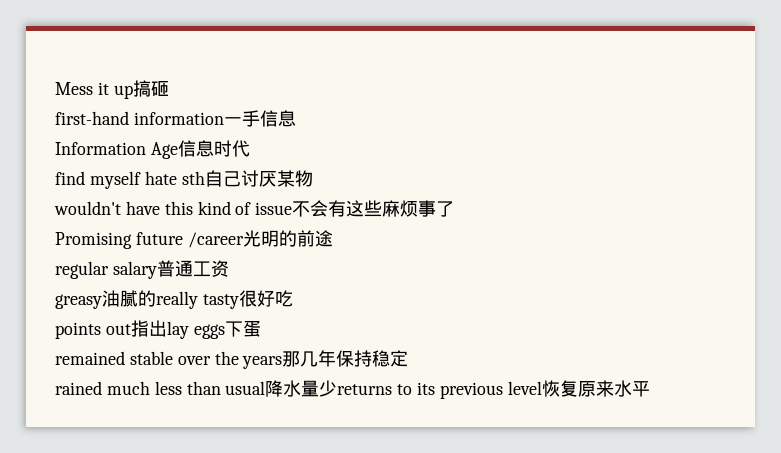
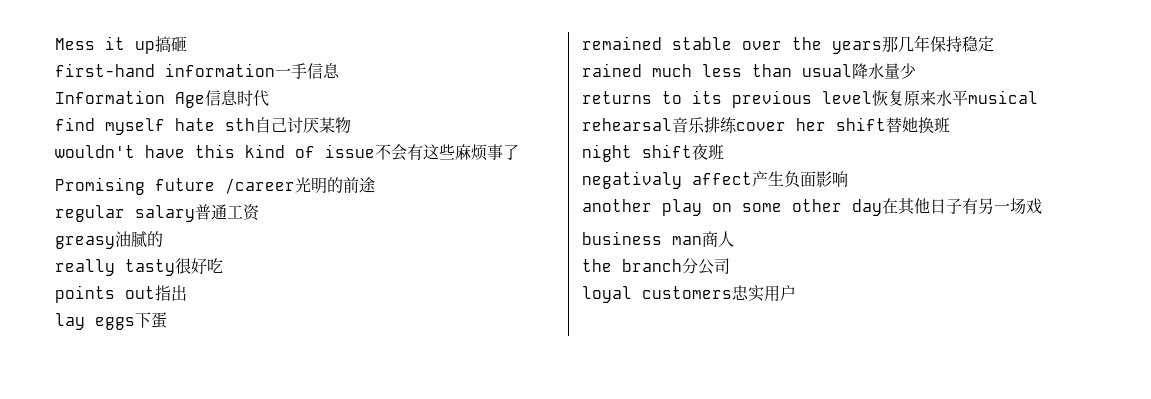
(156, 298) none -> (163, 239) //
(167, 328) none -> (187, 293) //
(338, 388) none -> (916, 71) //
(650, 389) none -> [968,90,1038,104] [582,117,950,134] [582,144,724,162] [582,171,848,189] [582,198,1042,216] [582,231,734,248] [582,258,730,275] [582,285,796,303] musical rehearsal音乐排练cover her shift替她换班 // night shift夜班 // negativaly affect产生负面影响 // another play on some other day在其他日子有另一场戏 // business man商人 // the branch分公司 // loyal customers忠实用户

